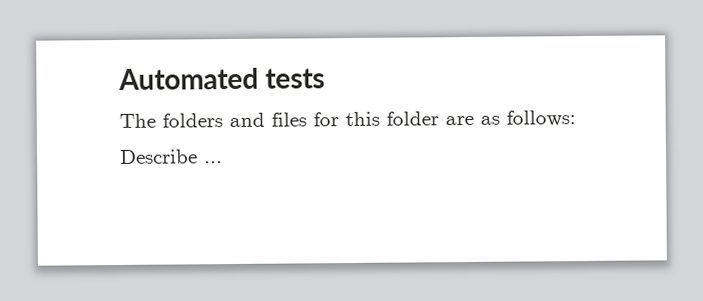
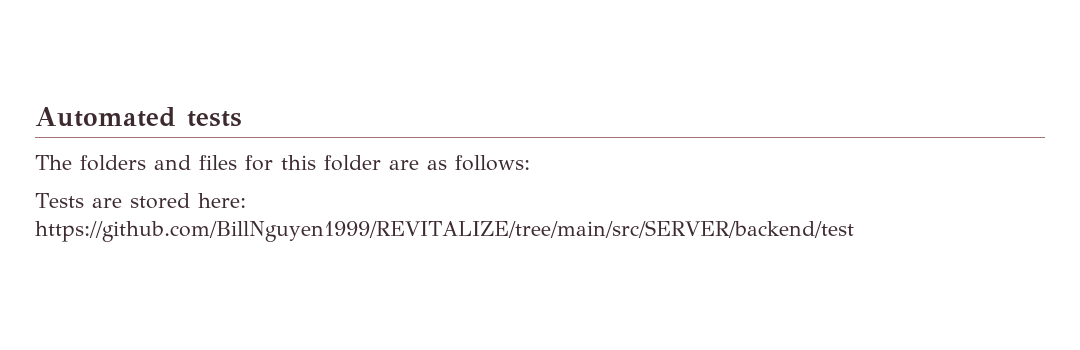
[119,149,223,164] Describe ... -> [35,193,246,209] [35,220,854,242] Tests are stored here: https://github.com/BillNguyen1999/REVITALIZE/tree/main/src/SERVER/backend/test

